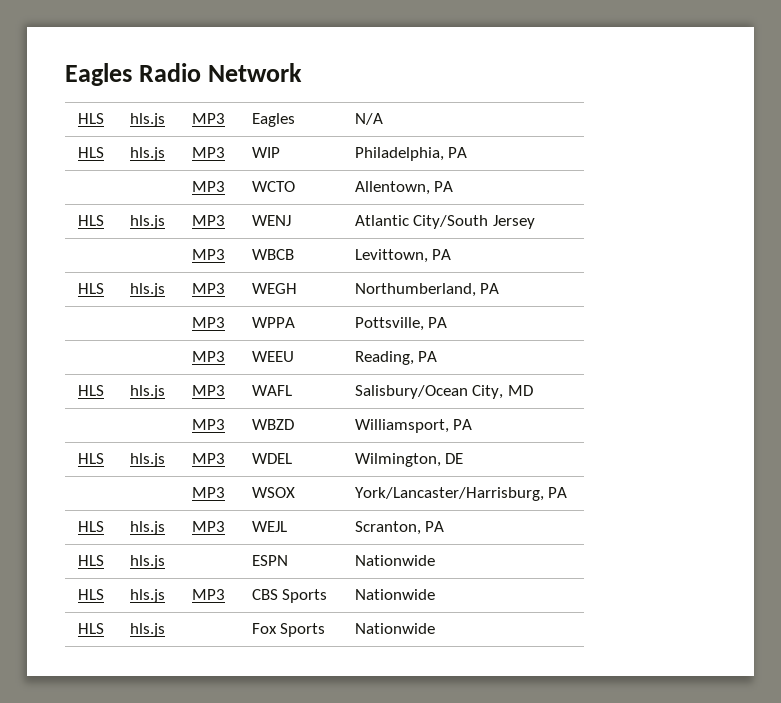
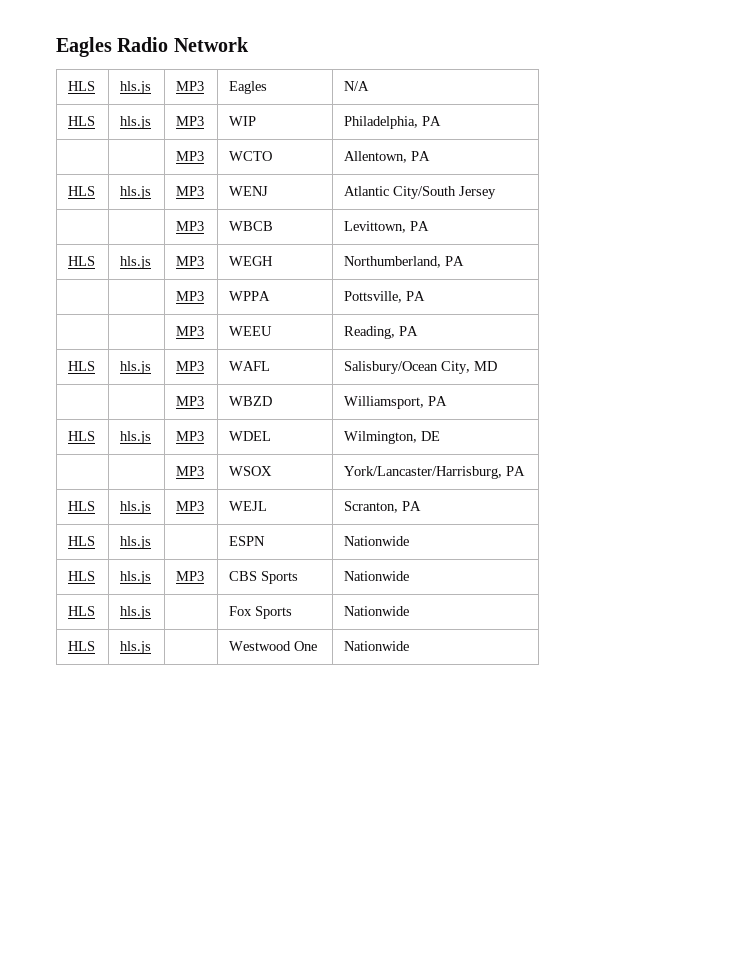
(435, 628) none -> [68,641,96,651] [120,641,152,654] [229,641,318,651] [344,641,410,651] // HLS | hls.js | | Westwood One | Nationwide

